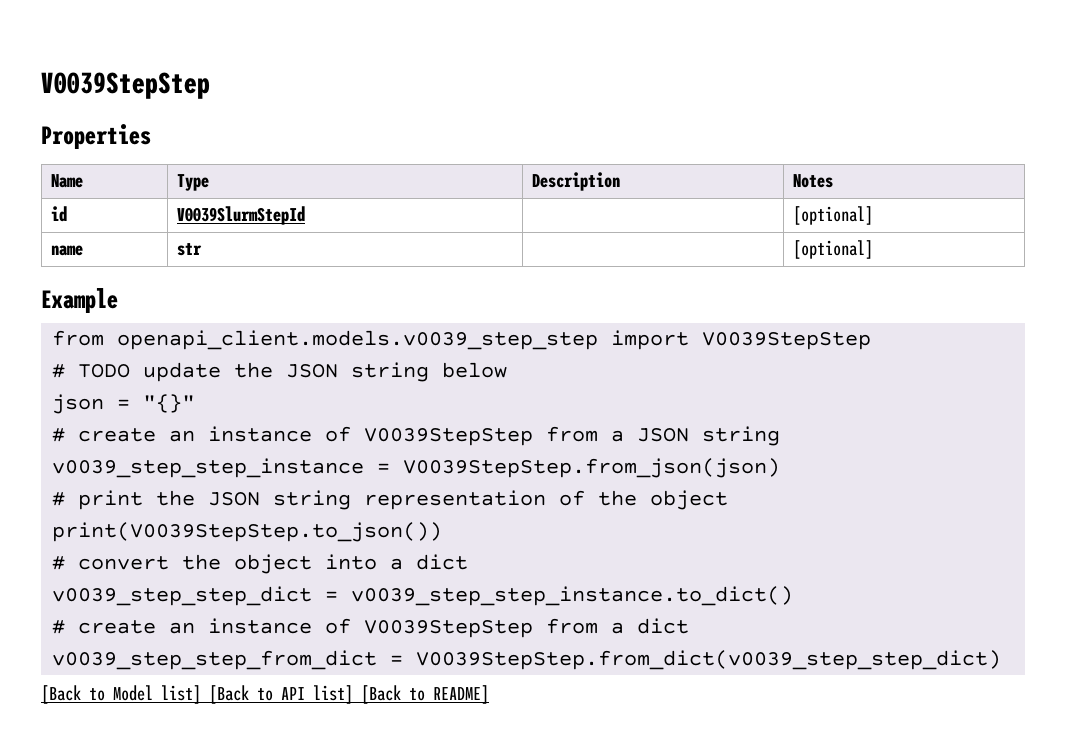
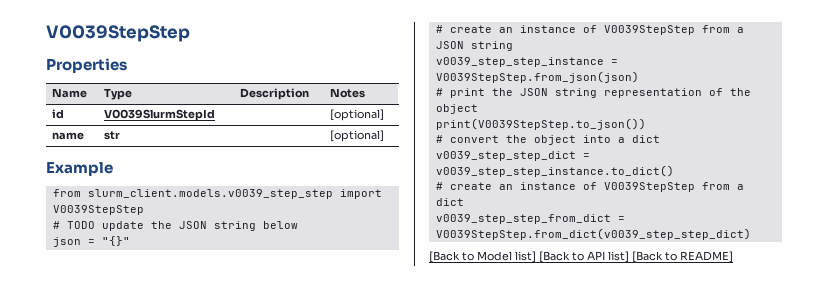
[117,330,599,350] openapi_client.models.v0039_step_step -> [87,189,333,199] slurm_client.models.v0039_step_step

